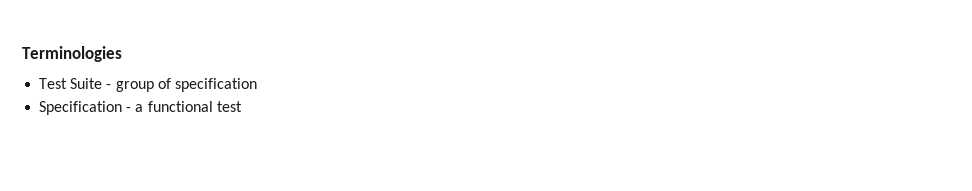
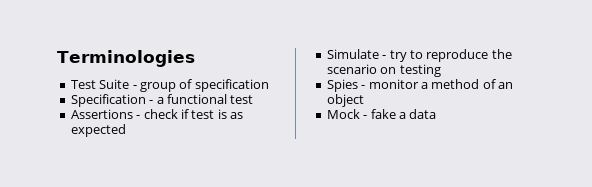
(242, 106) none -> [70,109,243,119] [70,124,126,137] [326,49,512,62] [326,64,441,77] [326,79,513,92] [326,94,364,107] [326,109,437,119] // Assertions - check if test is as expected // Simulate - try to reproduce the scenario on testing // Spies - monitor a method of an object // Mock - fake a data

